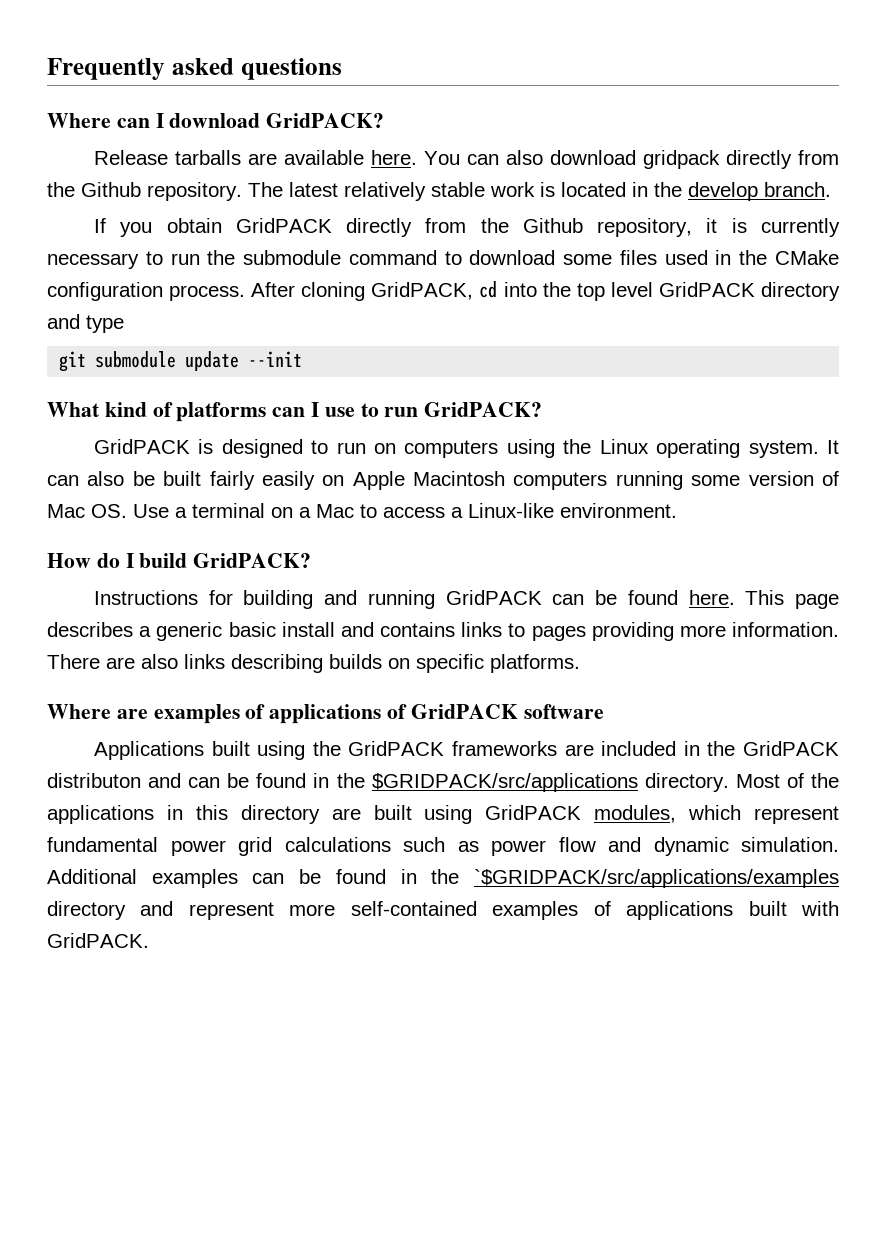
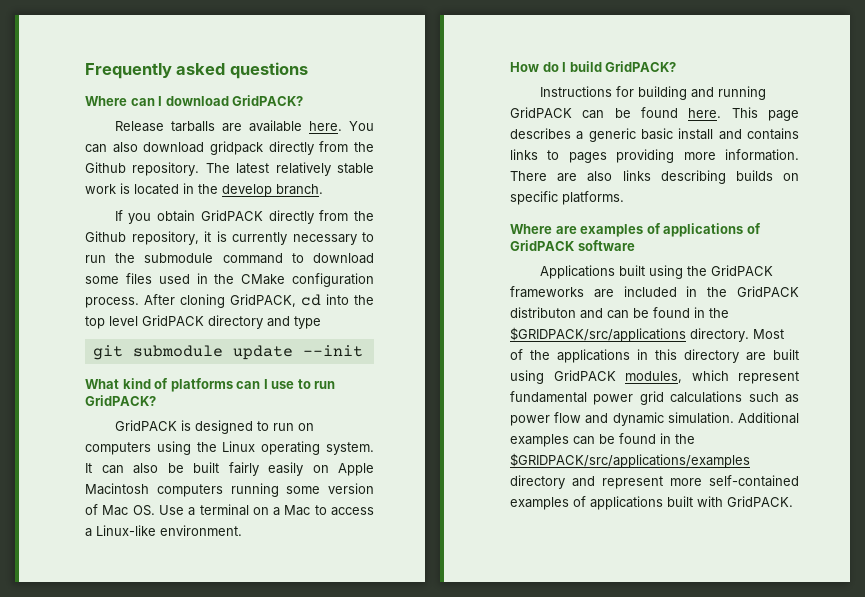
[474,869,839,888] `$GRIDPACK/src/applications/examples -> [510,453,750,468] $GRIDPACK/src/applications/examples

